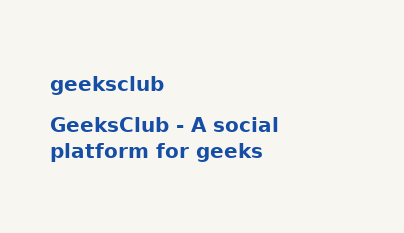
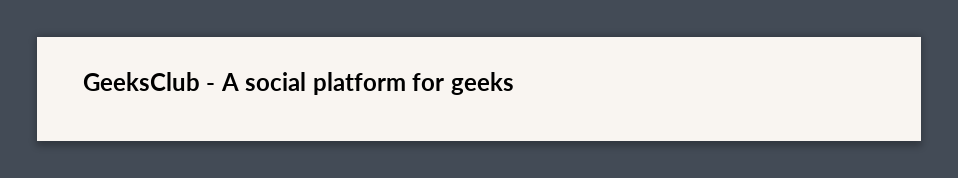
[50,76,164,95] geeksclub // -> (83, 81) none

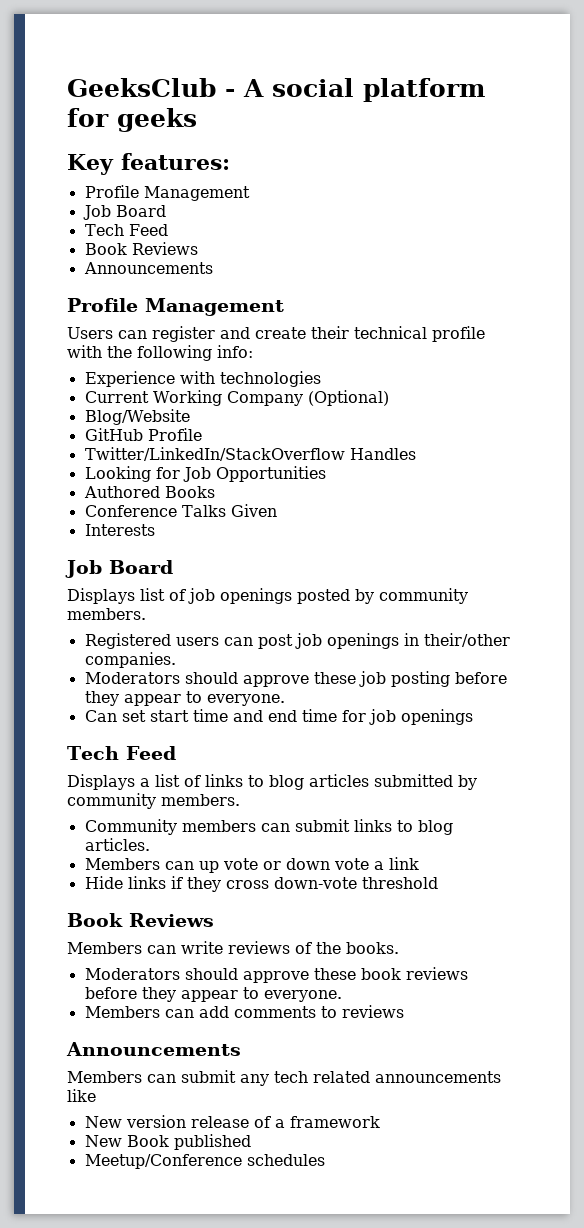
(514, 83) none -> [67,153,230,175] [84,185,250,201] [82,205,166,220] [84,224,168,236] [84,242,198,255] [83,262,213,274] [67,298,284,316] [67,326,485,342] [67,345,253,361] [84,371,321,387] [84,390,389,406] [84,409,190,425] [84,428,202,441] [84,447,416,461] [84,466,326,482] [83,486,215,498] [84,504,277,517] [84,524,155,536] [65,560,173,578] [67,588,468,604] [67,608,146,620] [84,633,510,649] [84,652,176,668] [84,671,507,687] [84,691,285,706] [84,709,473,725] [67,746,176,760] [67,774,477,790] [67,793,240,809] [84,819,453,835] [84,838,150,851] [84,857,419,873] [84,876,438,892] [67,913,214,927] [67,941,399,954] [84,967,468,983] [84,987,342,1002] [84,1005,404,1018] [66,1042,241,1056] [67,1070,501,1086] [67,1089,96,1102] [84,1115,380,1128] [84,1134,251,1150] [84,1154,325,1169] // Key features: // Profile Management // Job Board // Tech Feed // Book Reviews // Announcements // Profile Management // Users can register and create their technical profile with the following info: // Experience with technologies // Current Working Company (Optional) // Blog/Website // GitHub Profile // Twitter/LinkedIn/StackOverflow Handles // Looking for Job Opportunities // Authored Books // Conference Talks Given // Interests // Job Board // Displays list of job openings posted by community members. // Registered users can post job openings in their/other companies. // Moderators should approve these job posting before they appear to everyone. // Can set start time and end time for job openings // Tech Feed // Displays a list of links to blog articles submitted by community members. // Community members can submit links to blog articles. // Members can up vote or down vote a link // Hide links if they cross down-vote threshold // Book Reviews // Members can write reviews of the books. // Moderators should approve these book reviews before they appear to everyone. // Members can add comments to reviews // Announcements // Members can submit any tech related announcements like // New version release of a framework // New Book published // Meetup/Conference schedules

